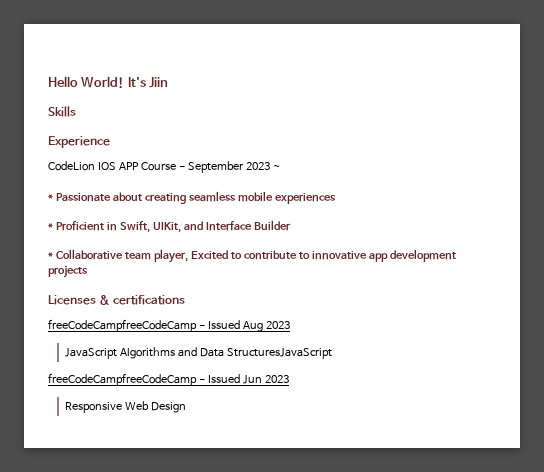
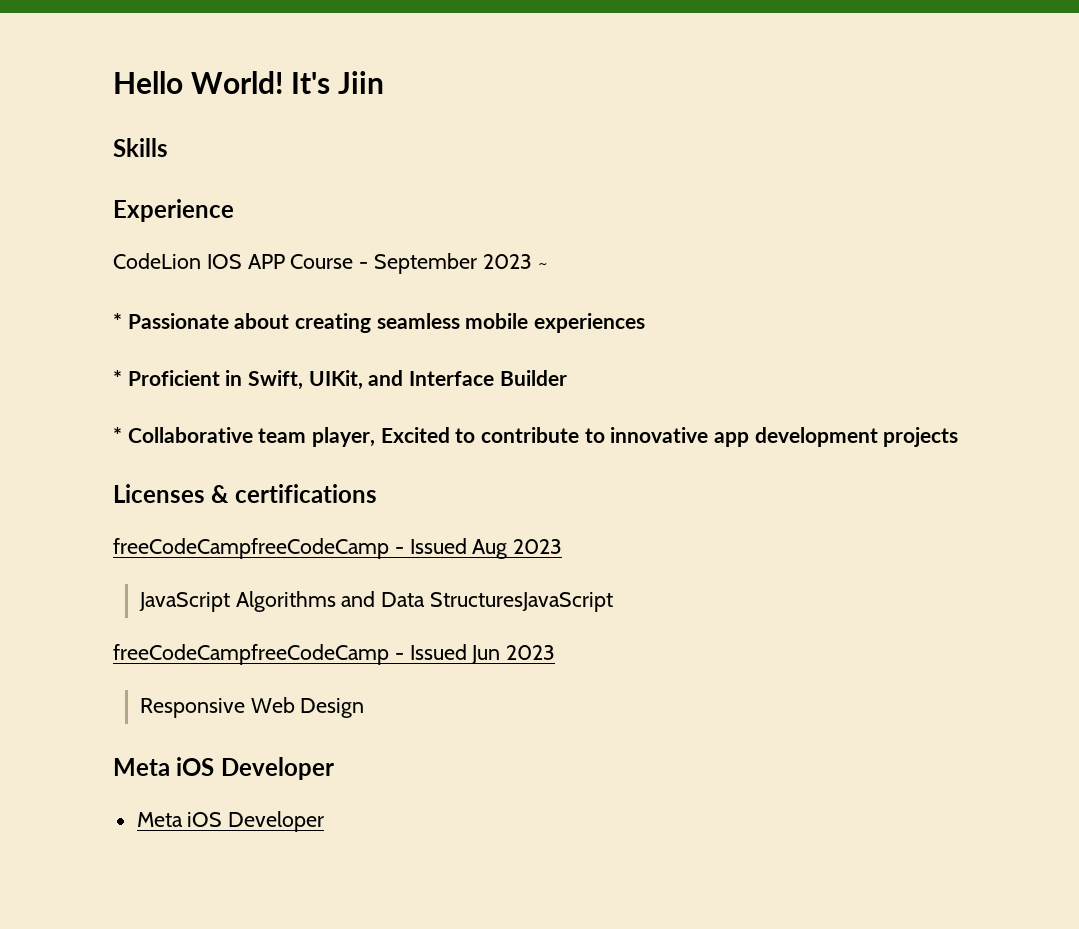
(186, 407) none -> [113,757,334,780] [136,811,325,832] // Meta iOS Developer // Meta iOS Developer

